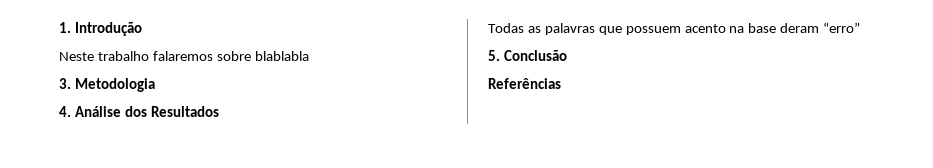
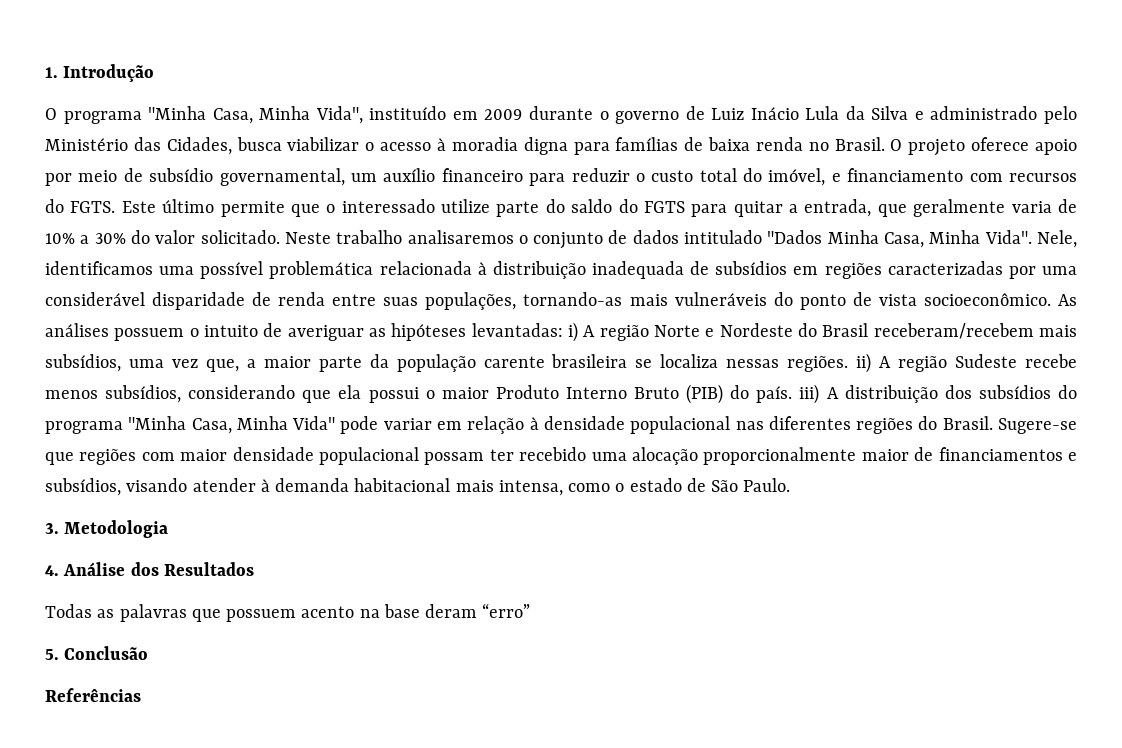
[59,51,309,61] Neste trabalho falaremos sobre blablabla -> [45,106,1077,124] [45,137,1078,156] [45,168,1078,186] [45,199,1077,217] [45,230,1077,249] [45,261,1077,279] [45,292,1078,310] [45,322,1078,342] [45,353,1077,373] [45,384,1077,404] [45,416,1077,434] [45,447,1077,465] [45,478,791,496] O programa "Minha Casa, Minha Vida", instituído em 2009 durante o governo de Luiz Inácio Lula da Silva e administrado pelo Ministério das Cidades, busca viabilizar o acesso à moradia digna para famílias de baixa renda no Brasil. O projeto oferece apoio por meio de subsídio governamental, um auxílio financeiro para reduzir o custo total do imóvel, e financiamento com recursos do FGTS. Este último permite que o interessado utilize parte do saldo do FGTS para quitar a entrada, que geralmente varia de 10% a 30% do valor solicitado. Neste trabalho analisaremos o conjunto de dados intitulado "Dados Minha Casa, Minha Vida". Nele, identificamos uma possível problemática relacionada à distribuição inadequada de subsídios em regiões caracterizadas por uma considerável disparidade de renda entre suas populações, tornando-as mais vulneráveis do ponto de vista socioeconômico. As análises possuem o intuito de averiguar as hipóteses levantadas: i) A região Norte e Nordeste do Brasil receberam/recebem mais subsídios, uma vez que, a maior parte da população carente brasileira se localiza nessas regiões. ii) A região Sudeste recebe menos subsídios, considerando que ela possui o maior Produto Interno Bruto (PIB) do país. iii) A distribuição dos subsídios do programa "Minha Casa, Minha Vida" pode variar em relação à densidade populacional nas diferentes regiões do Brasil. Sugere-se que regiões com maior densidade populacional possam ter recebido uma alocação proporcionalmente maior de financiamentos e subsídios, visando atender à demanda habitacional mais intensa, como o estado de São Paulo.

